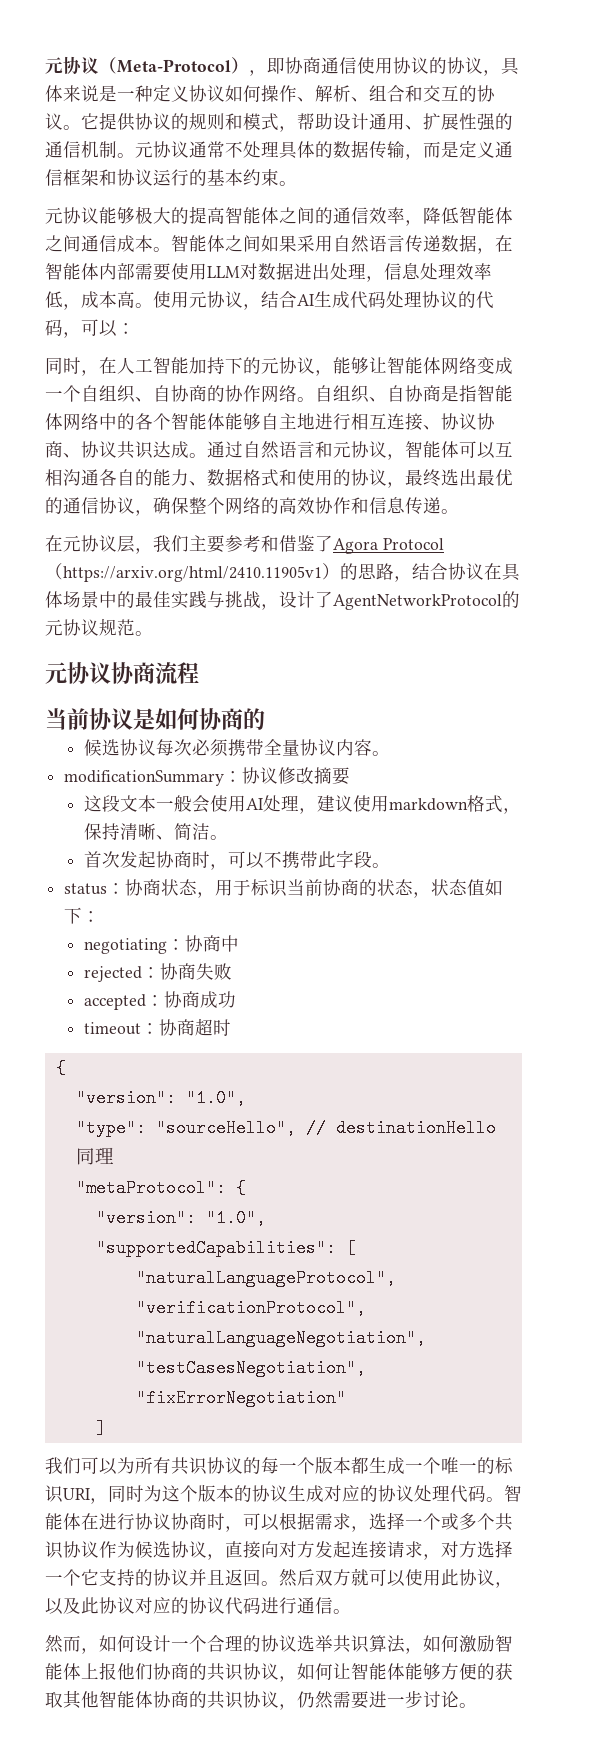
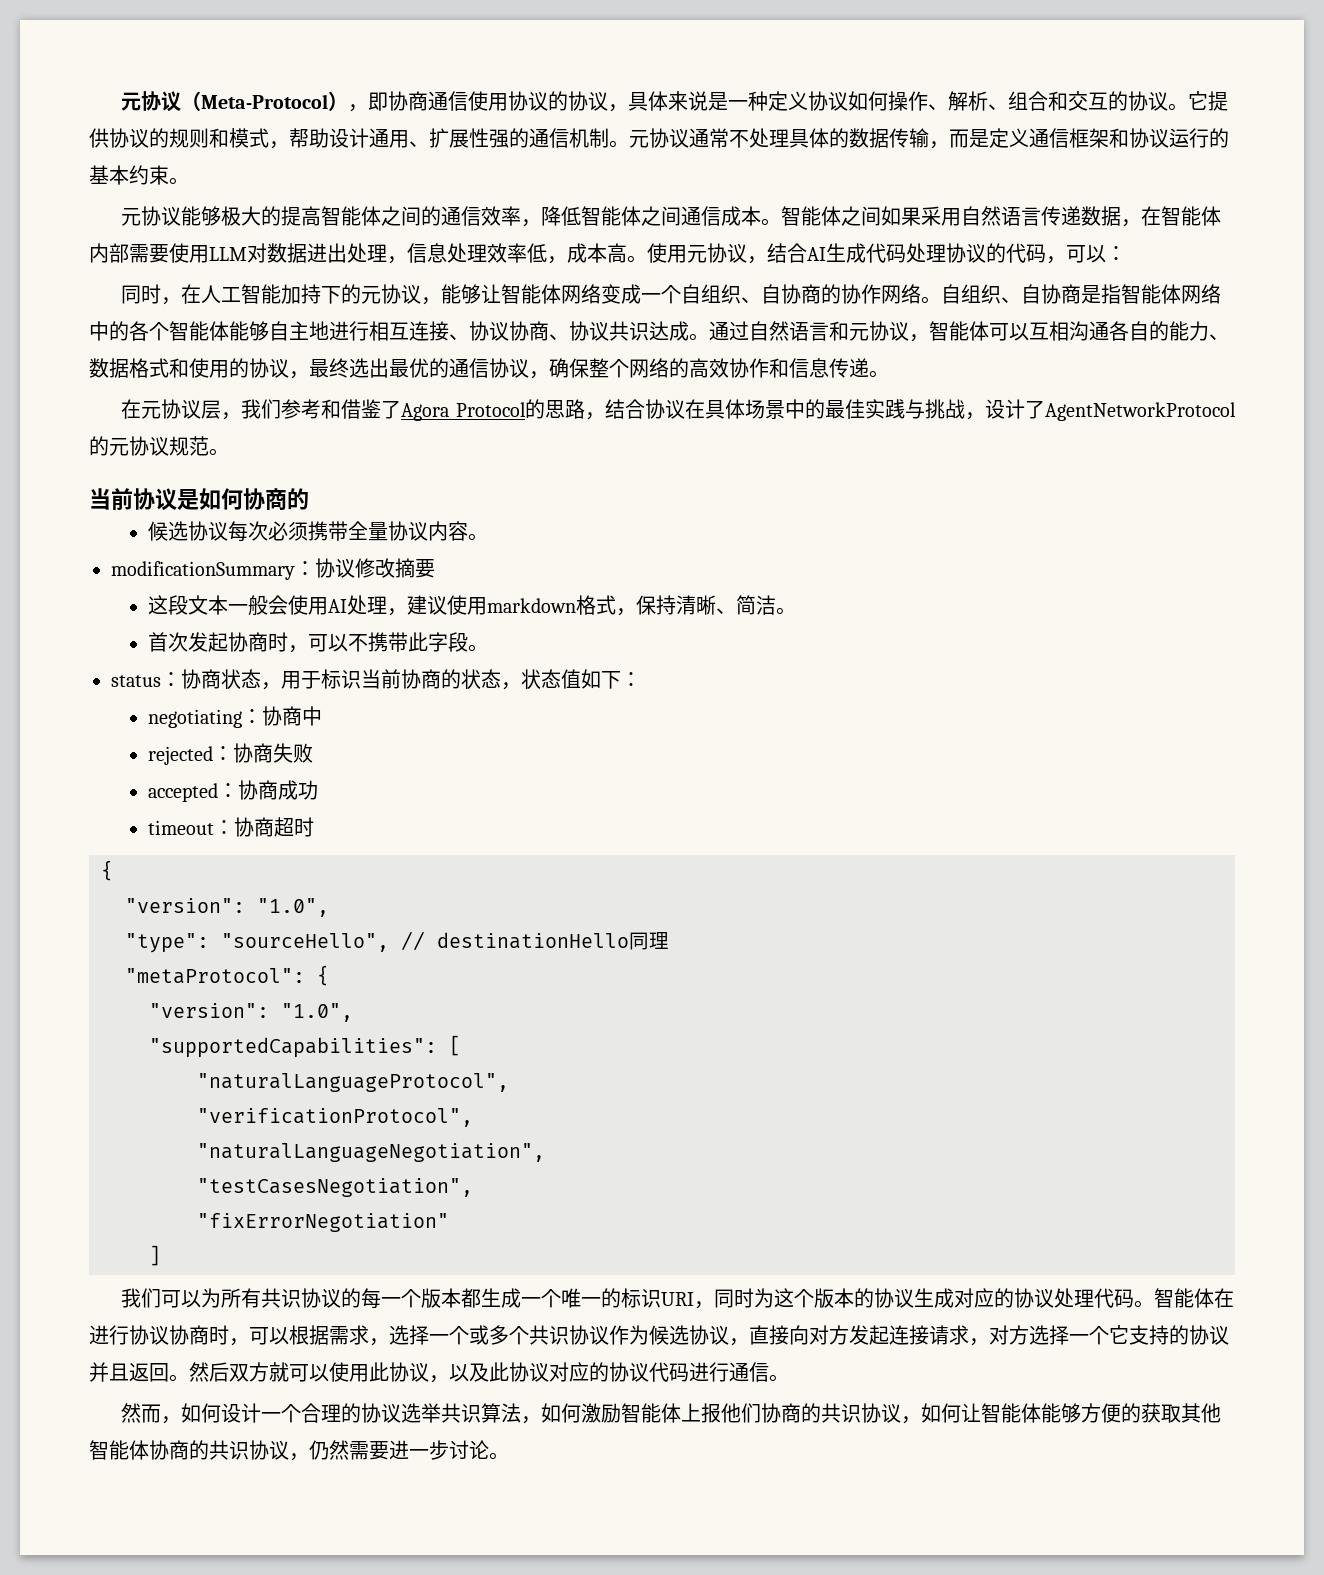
[189,535,225,553] 主要 -> (281, 409) none
[45,563,340,582] （https://arxiv.org/html/2410.11905v1） -> (526, 409) none
[45,662,199,684] // 元协议协商流程 -> (229, 452) none

